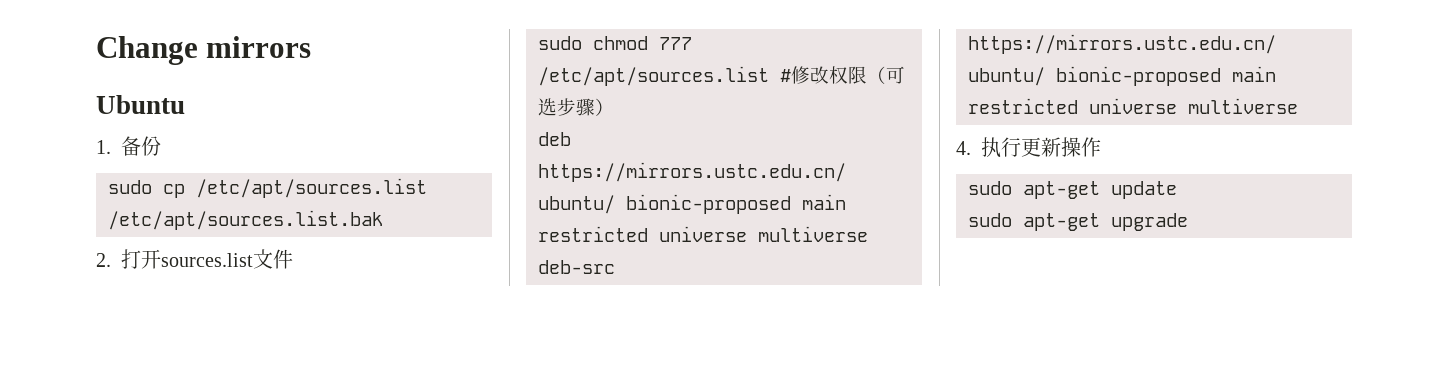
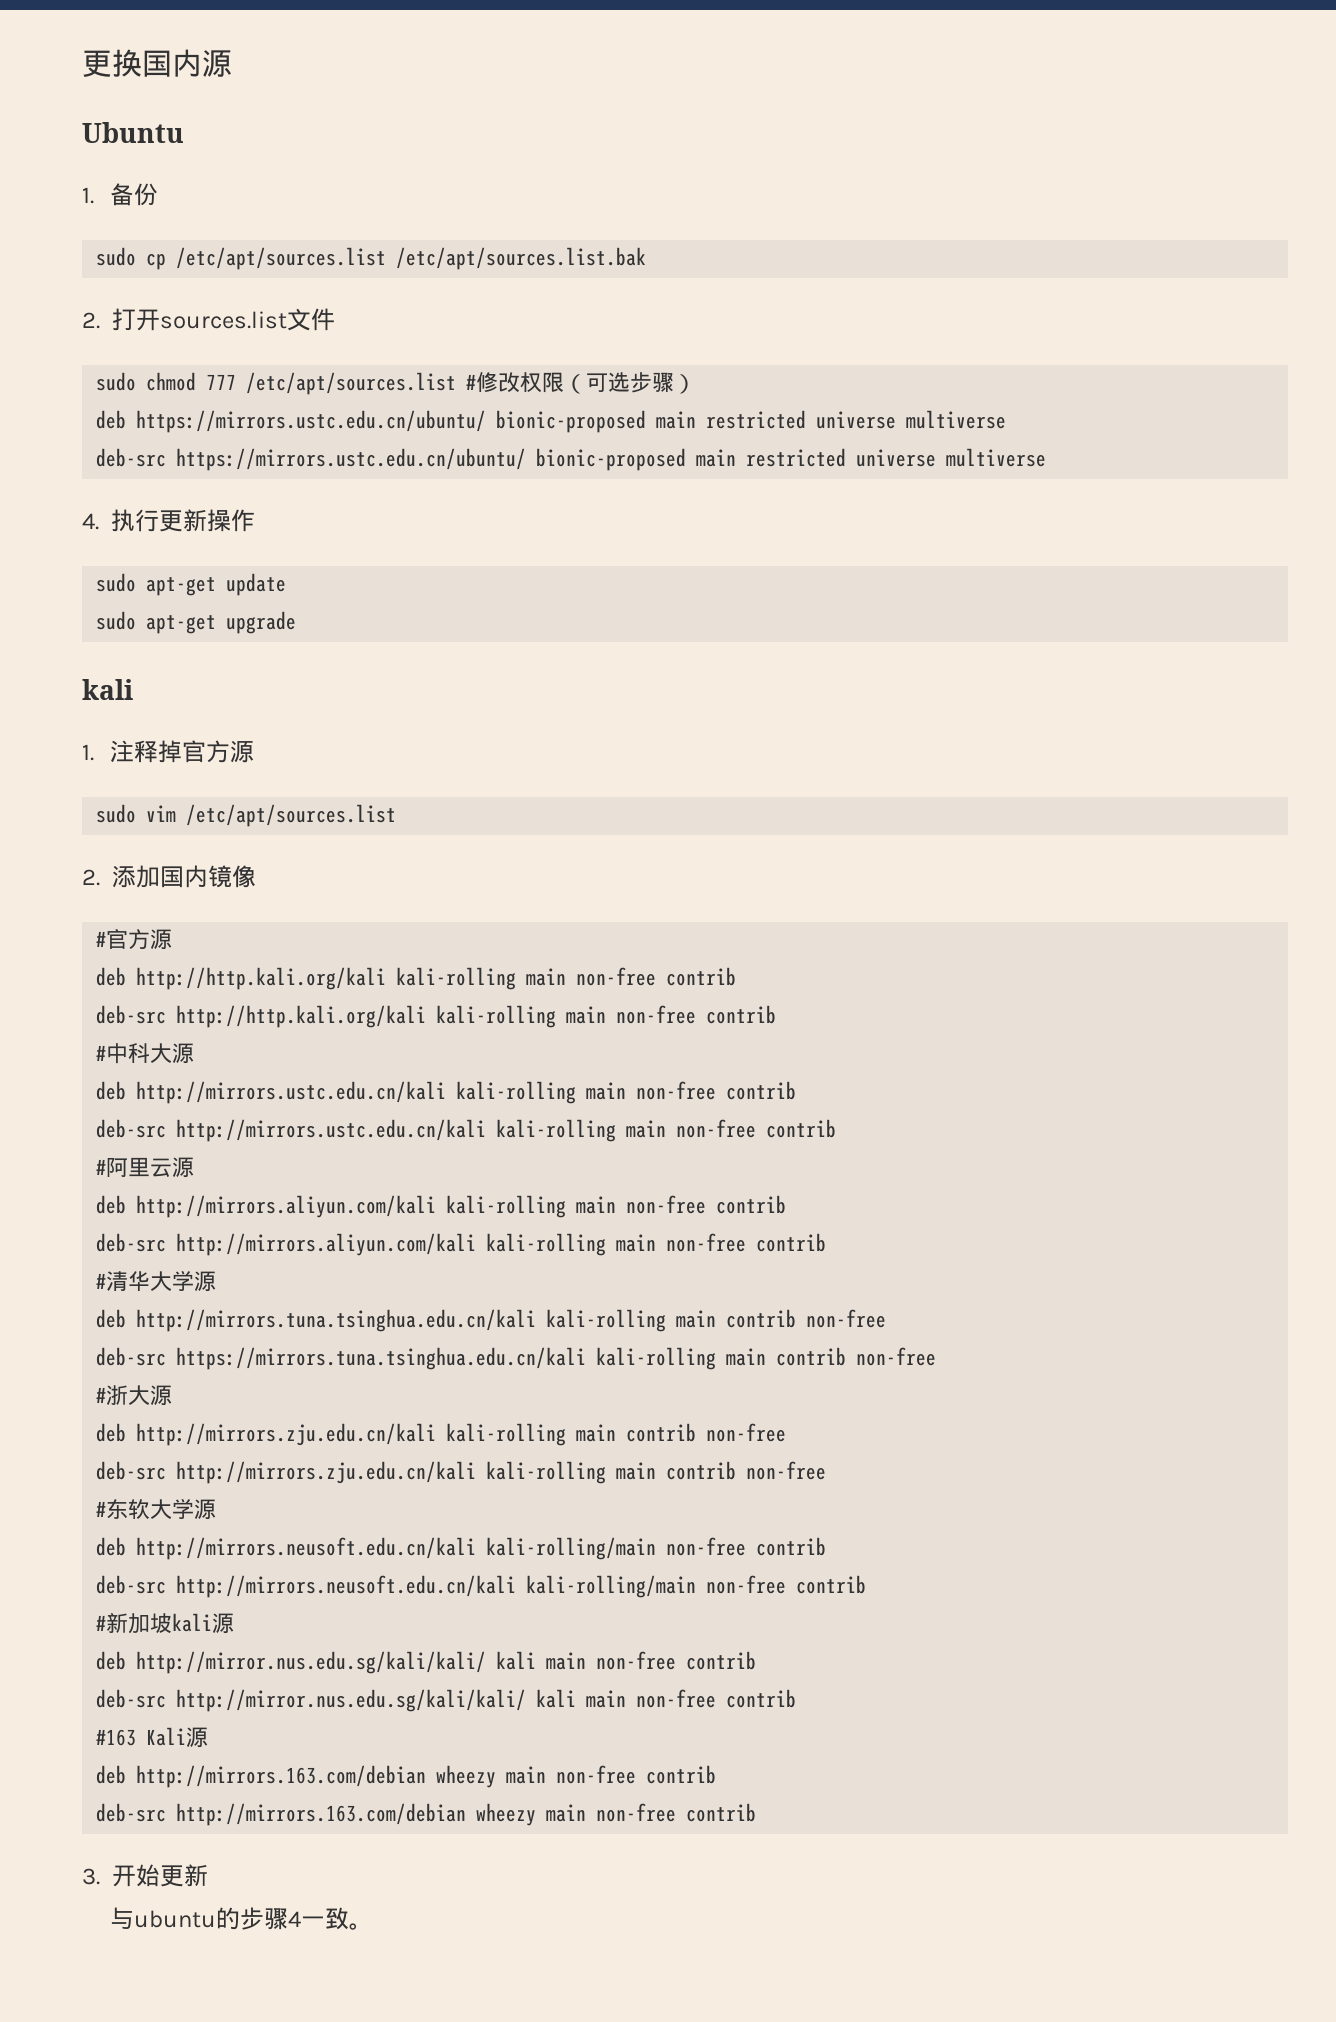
[96,36,312,65] Change mirrors -> [82,49,232,77] 更换国内源
(1188, 222) none -> [82,679,133,700] [82,740,254,763] [96,804,397,827] [82,865,256,888] [96,929,173,950] [96,967,737,990] [96,1005,777,1028] [96,1043,195,1064] [96,1081,797,1104] [96,1119,837,1142] [96,1157,195,1178] [96,1195,787,1218] [96,1233,827,1256] [96,1271,217,1292] [96,1309,887,1332] [96,1347,937,1370] [96,1385,173,1406] [96,1423,787,1446] [96,1461,827,1484] [96,1499,217,1520] [96,1537,827,1560] [96,1575,867,1598] [96,1613,235,1634] [96,1651,757,1674] [96,1689,797,1712] [96,1727,209,1748] [96,1765,717,1788] [96,1803,757,1826] [82,1864,208,1887] [109,1907,373,1930] // kali // 1.注释掉官方源 // sudo vim /etc/apt/sources.list // 2.添加国内镜像 // #官方源 // deb http://http.kali.org/kali kali-rolling main non-free contrib // deb-src http://http.kali.org/kali kali-rolling main non-free contrib // #中科大源 // deb http://mirrors.ustc.edu.cn/kali kali-rolling main non-free contrib // deb-src http://mirrors.ustc.edu.cn/kali kali-rolling main non-free contrib // #阿里云源 // deb http://mirrors.aliyun.com/kali kali-rolling main non-free contrib // deb-src http://mirrors.aliyun.com/kali kali-rolling main non-free contrib // #清华大学源 // deb http://mirrors.tuna.tsinghua.edu.cn/kali kali-rolling main contrib non-free // deb-src https://mirrors.tuna.tsinghua.edu.cn/kali kali-rolling main contrib non-free // #浙大源 // deb http://mirrors.zju.edu.cn/kali kali-rolling main contrib non-free // deb-src http://mirrors.zju.edu.cn/kali kali-rolling main contrib non-free // #东软大学源 // deb http://mirrors.neusoft.edu.cn/kali kali-rolling/main non-free contrib // deb-src http://mirrors.neusoft.edu.cn/kali kali-rolling/main non-free contrib // #新加坡kali源 // deb http://mirror.nus.edu.sg/kali/kali/ kali main non-free contrib // deb-src http://mirror.nus.edu.sg/kali/kali/ kali main non-free contrib // #163 Kali源 // deb http://mirrors.163.com/debian wheezy main non-free contrib // deb-src http://mirrors.163.com/debian wheezy main non-free contrib // 3.开始更新 // 与ubuntu的步骤4一致。

